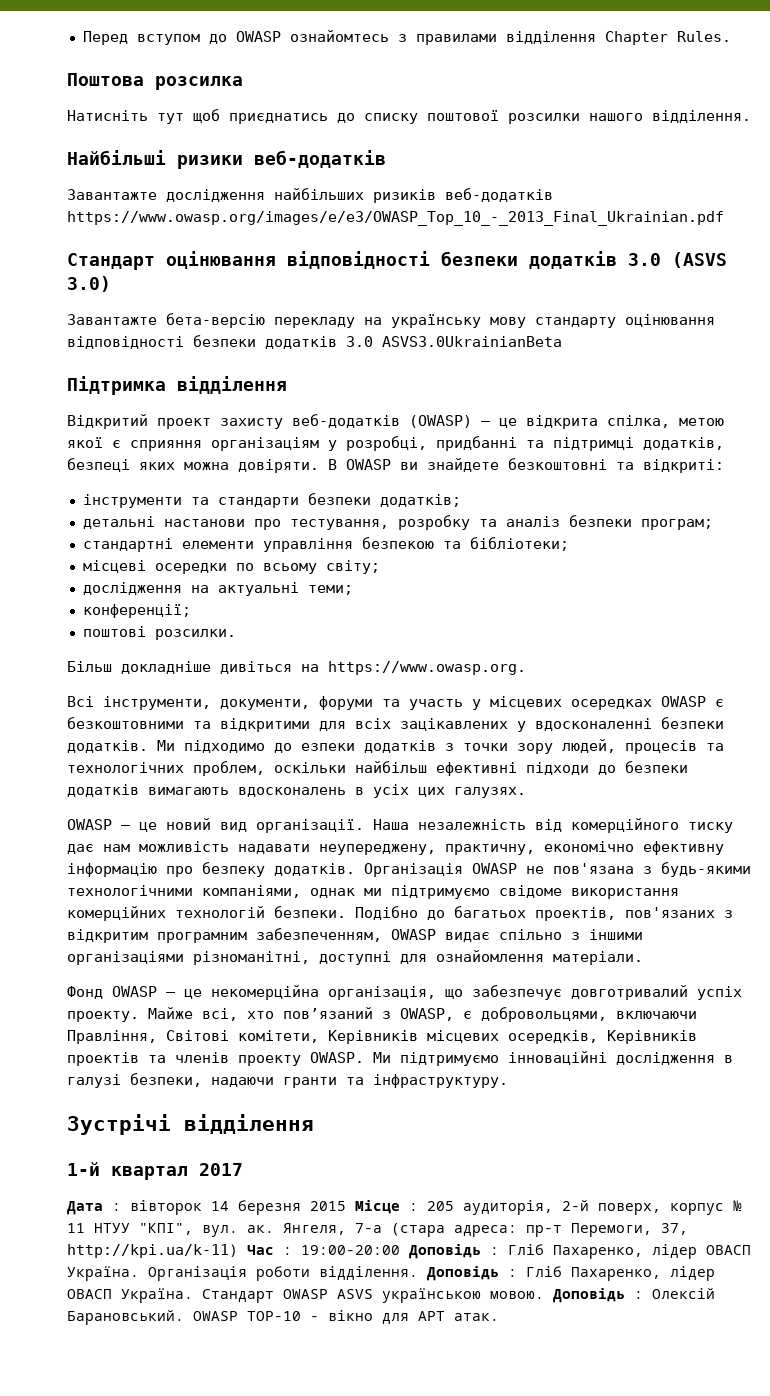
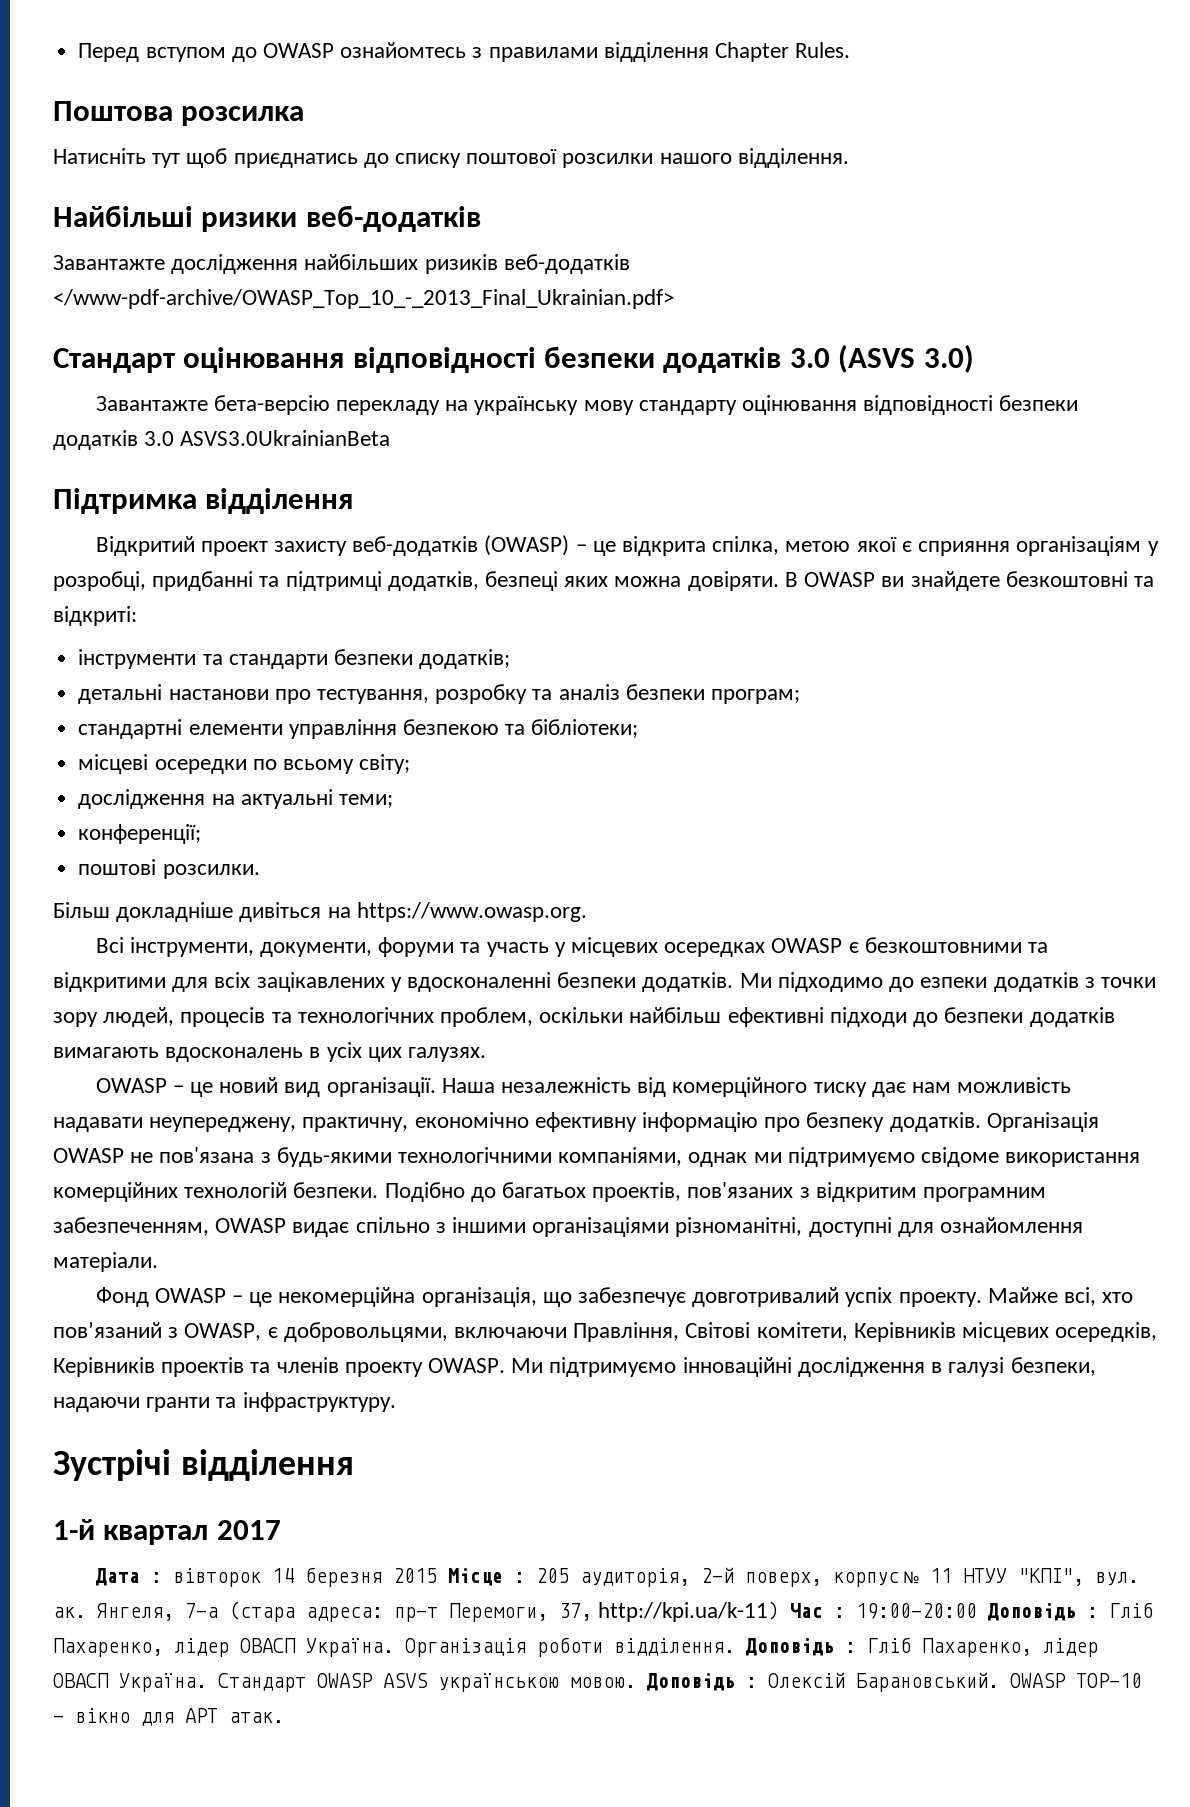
[67,211,724,226] https://www.owasp.org/images/e/e3/OWASP_Top_10_-_2013_Final_Ukrainian.pdf -> [53,289,674,309] </www-pdf-archive/OWASP_Top_10_-_2013_Final_Ukrainian.pdf>

